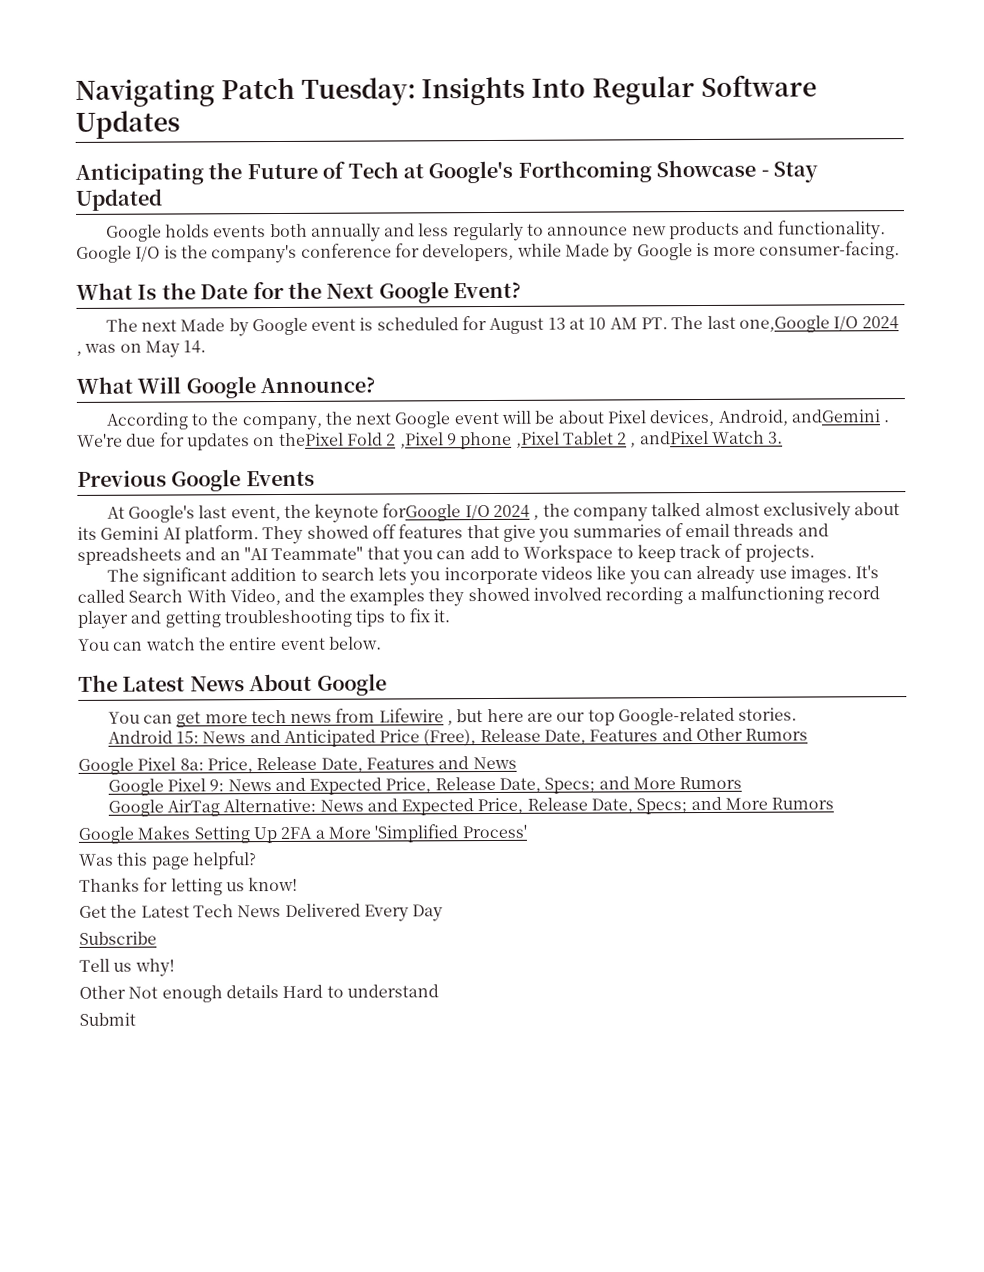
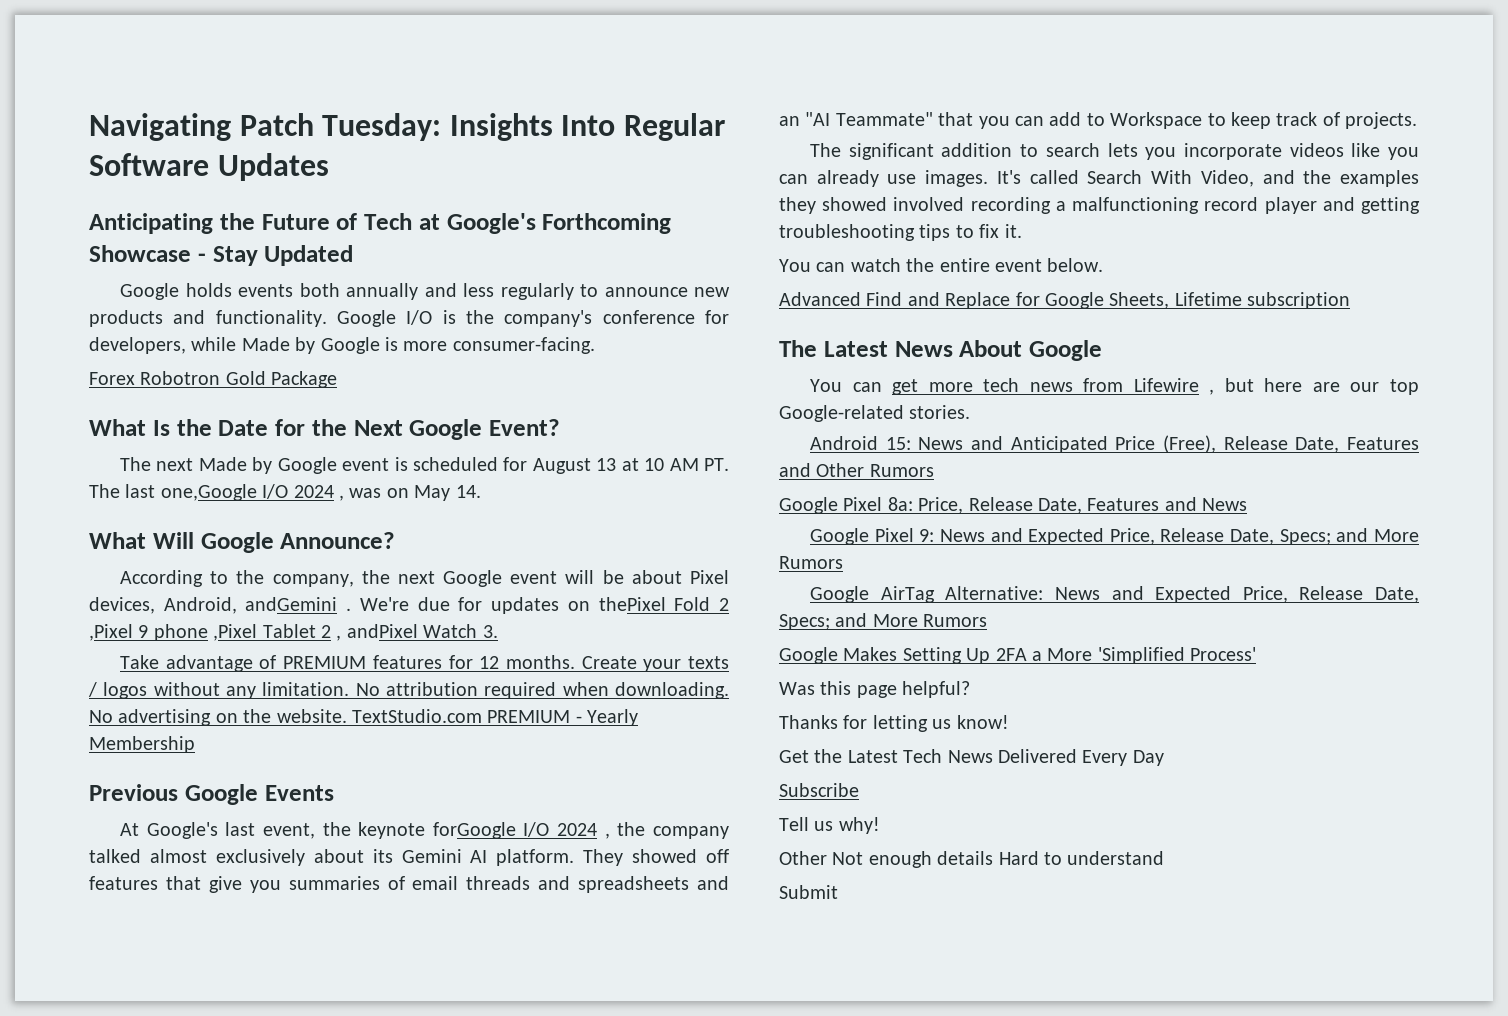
(901, 250) none -> [89,371,338,388] // Forex Robotron Gold Package
(784, 437) none -> [120,655,729,672] [88,682,729,699] [89,709,639,726] [89,736,195,753] // Take advantage of PREMIUM features for 12 months. Create your texts / logos without any limitation. No attribution required when downloading. No advertising on the website. TextStudio.com PREMIUM - Yearly Membership
(382, 643) none -> [779,292,1351,309] // Advanced Find and Replace for Google Sheets, Lifetime subscription

